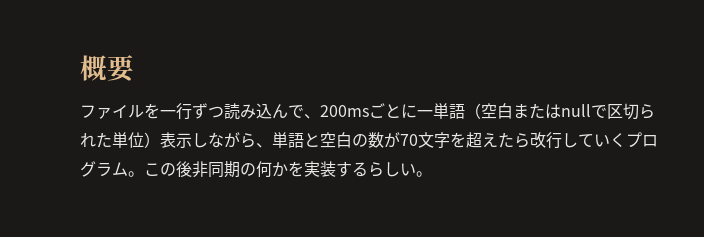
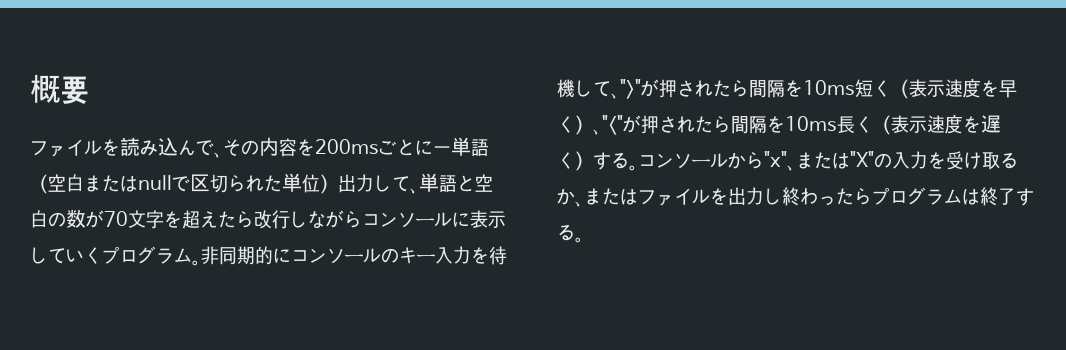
[160,103,224,120] 一行ずつ -> (120, 147) none
(320, 116) none -> [223,137,315,157] その内容を
[160,132,256,148] 表示しながら -> [338,174,410,193] 出力して
(578, 140) none -> [308,210,506,229] [30,247,48,264] ながらコンソールに表示し
[144,161,416,178] この後非同期の何かを実装するらしい -> [201,246,507,265] [557,78,1017,99] [557,114,1001,135] [557,151,1018,171] [557,187,1034,207] [557,224,575,241] 非同期的にコンソールのキー入力を待機して、">"が押されたら間隔を10ms短く（表示速度を早く）、"<"が押されたら間隔を10ms長く（表示速度を遅く）する。コンソールから"x"、または"X"の入力を受け取るか、またはファイルを出力し終わったらプログラムは終了する

